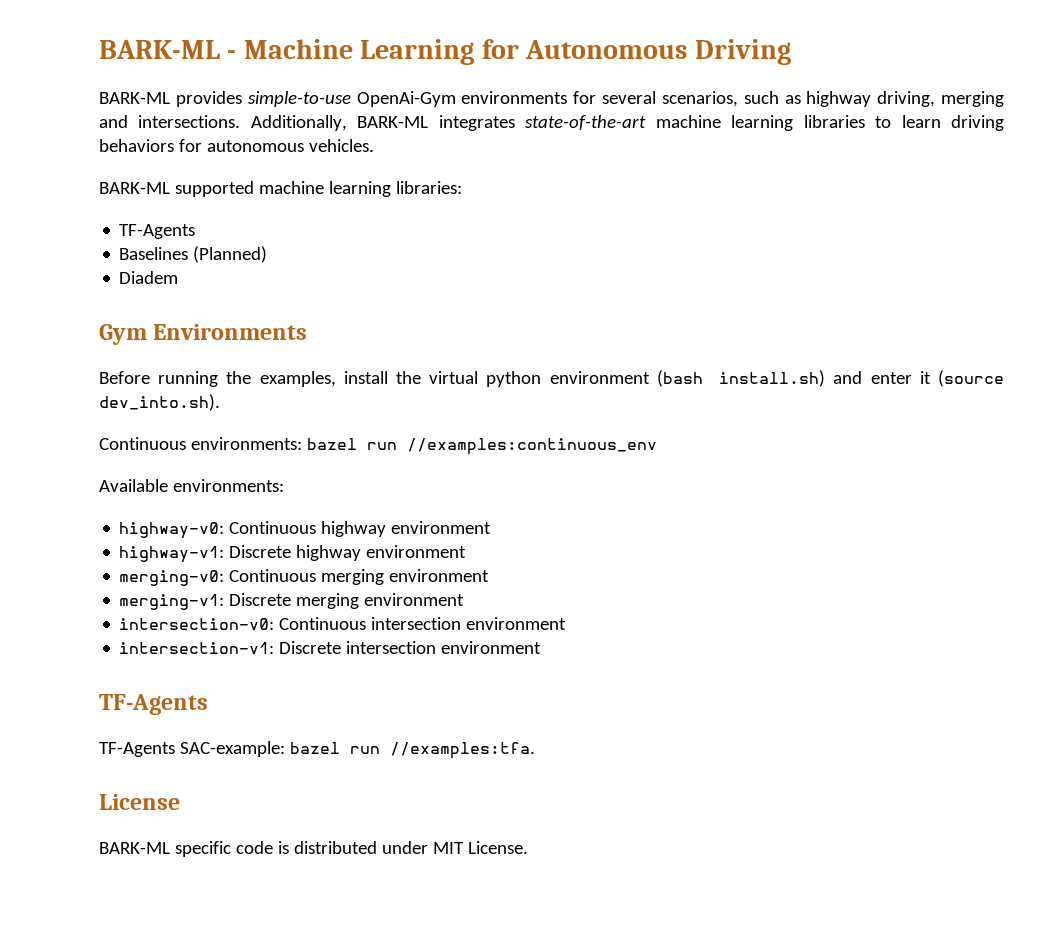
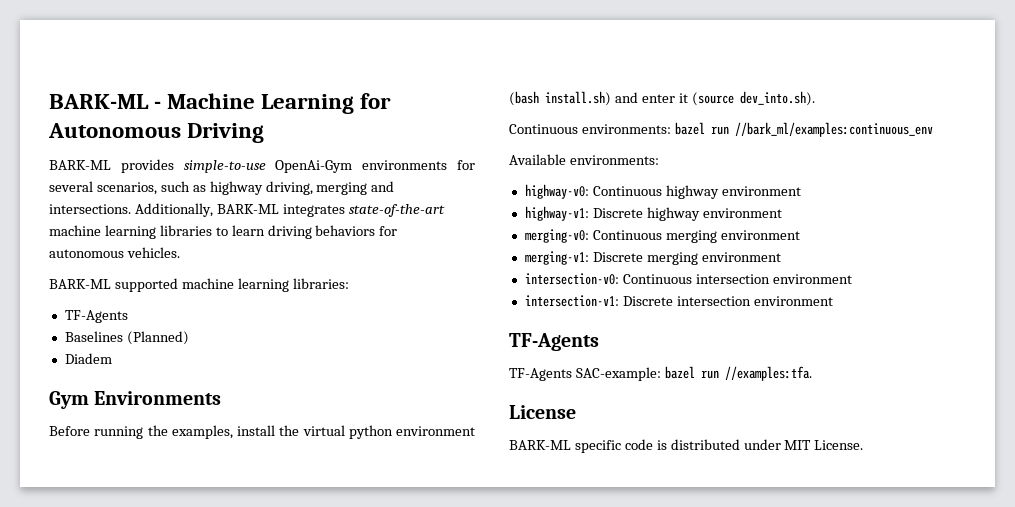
[406,438,657,455] //examples:continuous_env -> [734,122,933,137] //bark_ml/examples:continuous_env

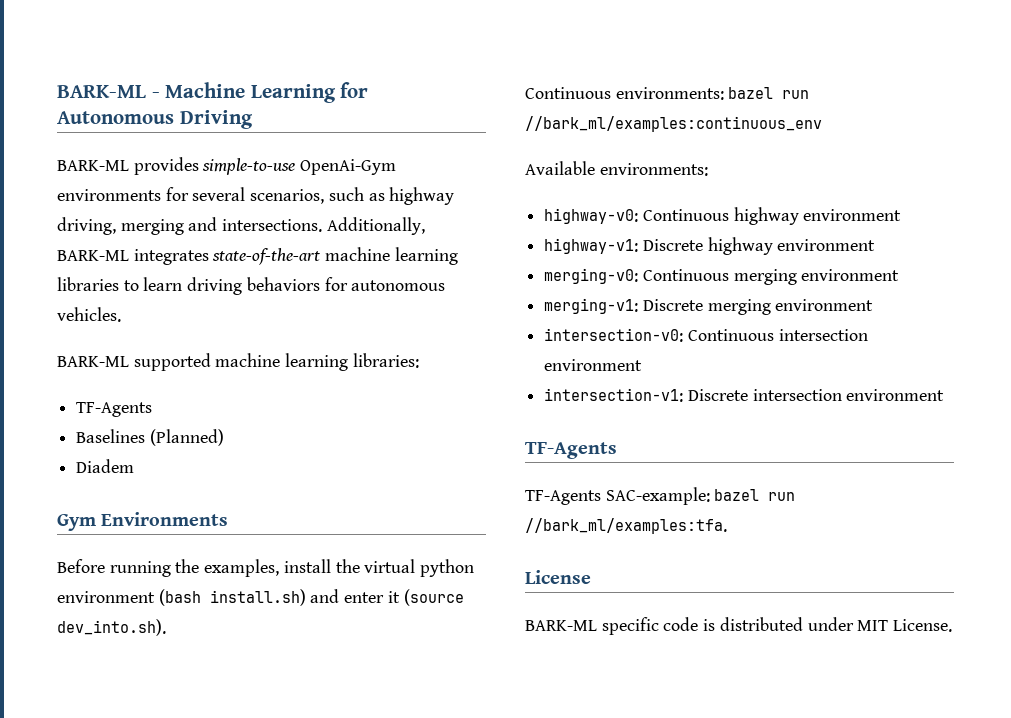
[724,366,812,381] //examples:tfa. -> [525,518,727,534] //bark_ml/examples:tfa.

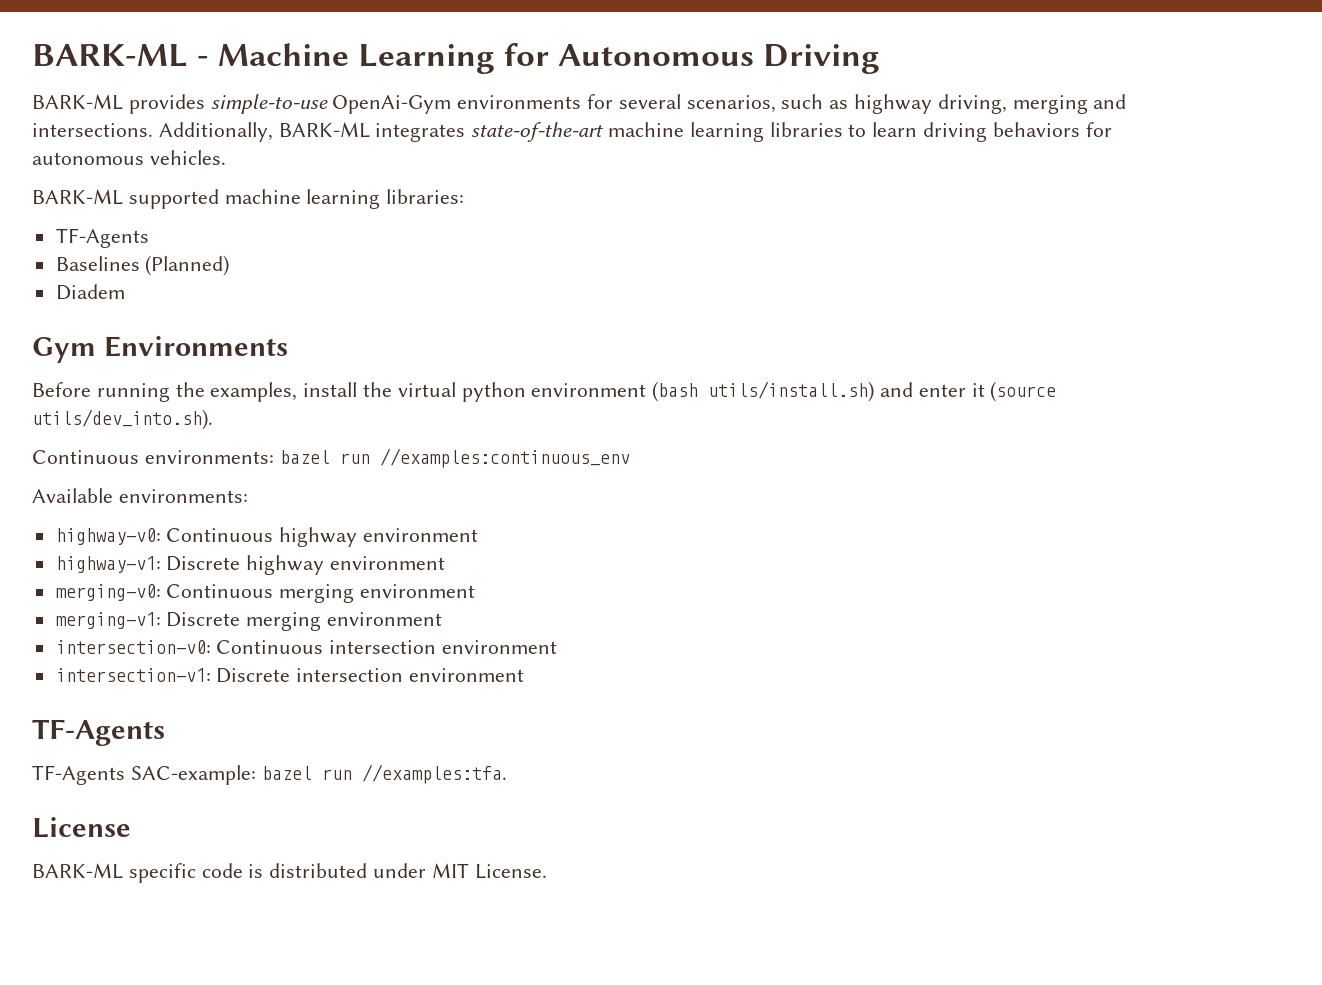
[209,589,306,606] install.sh) -> [708,381,875,402] utils/install.sh)
[57,619,166,636] dev_into.sh). -> [32,409,213,430] utils/dev_into.sh).
[525,116,822,132] //bark_ml/examples:continuous_env -> [379,448,630,468] //examples:continuous_env
[525,518,727,534] //bark_ml/examples:tfa. -> [361,764,507,784] //examples:tfa.

